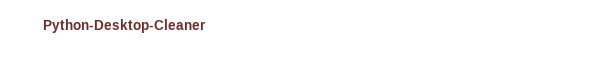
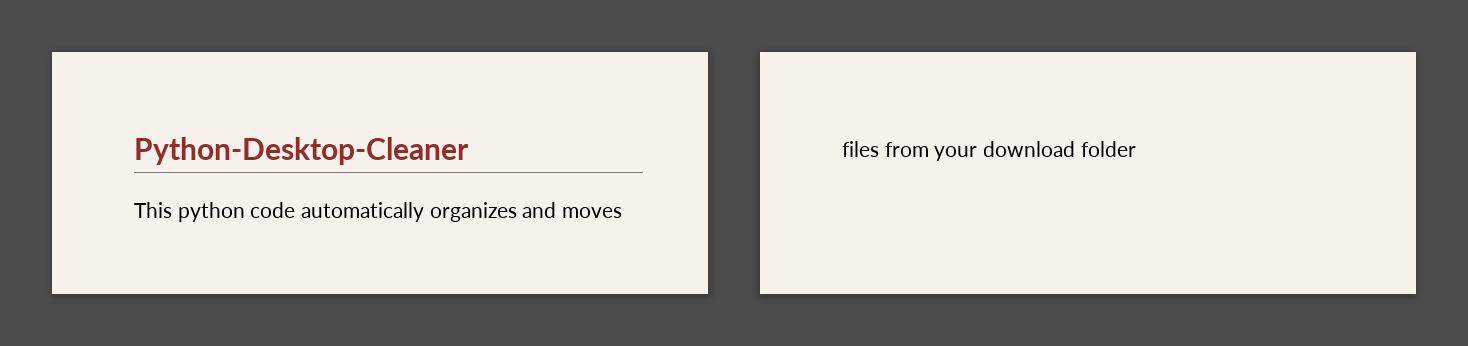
(206, 26) none -> [134,202,623,222] [842,141,1136,161] // This python code automatically organizes and moves files from your download folder

